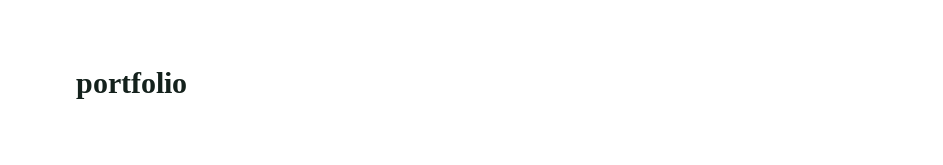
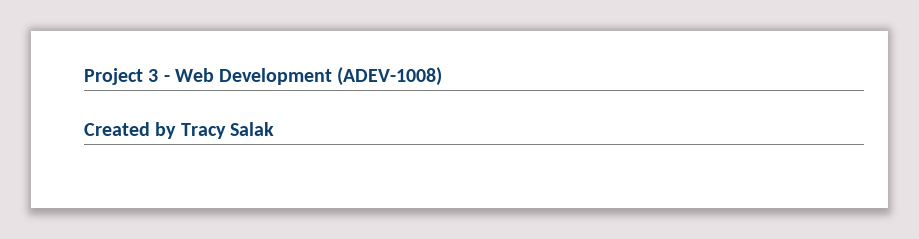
[76,72,187,99] portfolio -> [84,67,443,86] [84,122,274,139] Project 3 - Web Development (ADEV-1008) // Created by Tracy Salak

